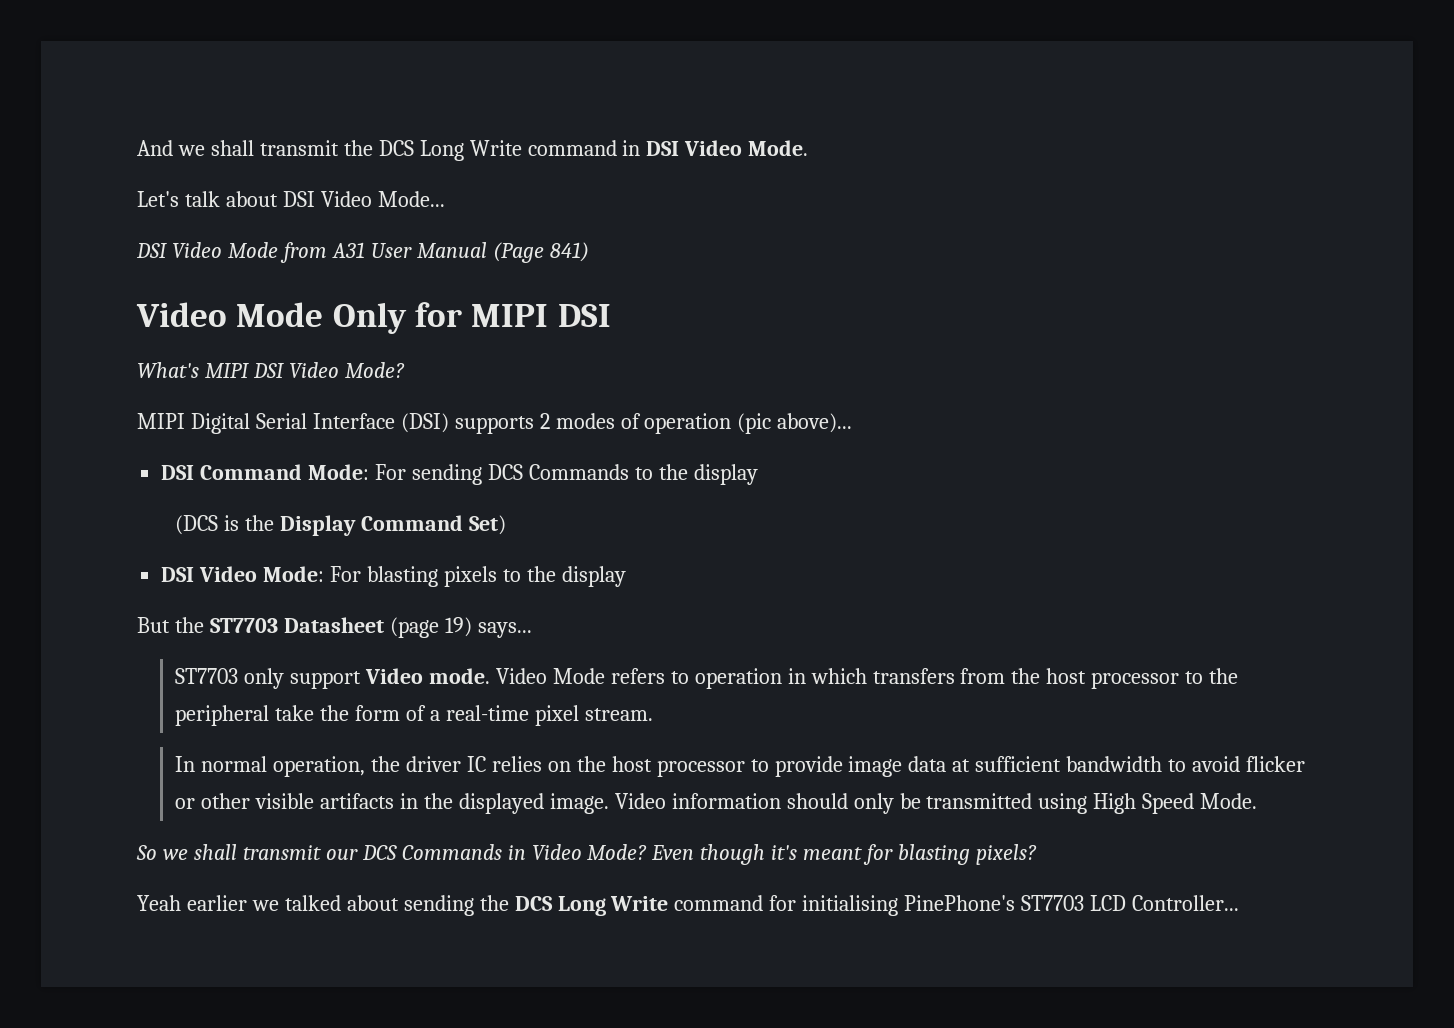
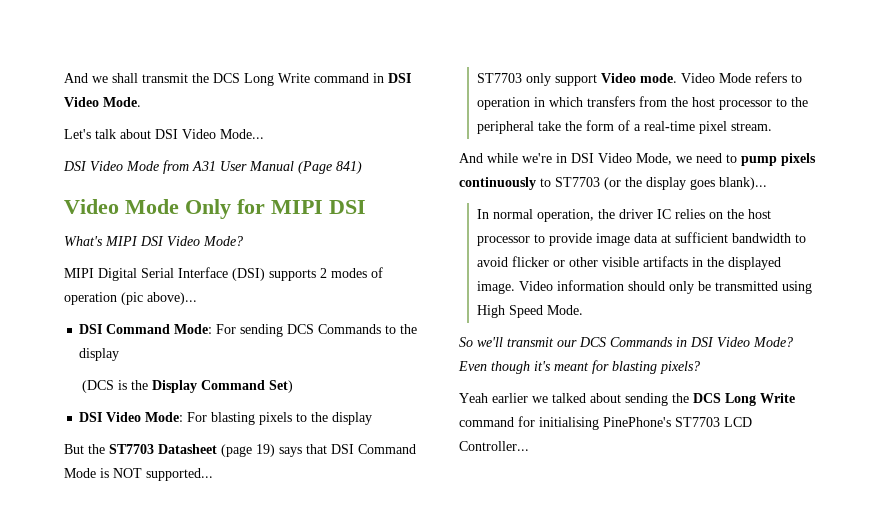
[477,622,532,638] says... -> [279,444,416,457] [64,468,213,481] says that DSI Command Mode is NOT supported...
(653, 714) none -> [459,153,816,166] [459,177,767,190] // And while we're in DSI Video Mode, we need to pump pixels continuously to ST7703 (or the display goes blank)...
[162,844,237,860] we shall -> [477,337,503,347] we'll
(526, 852) none -> [690,337,714,347] DSI

